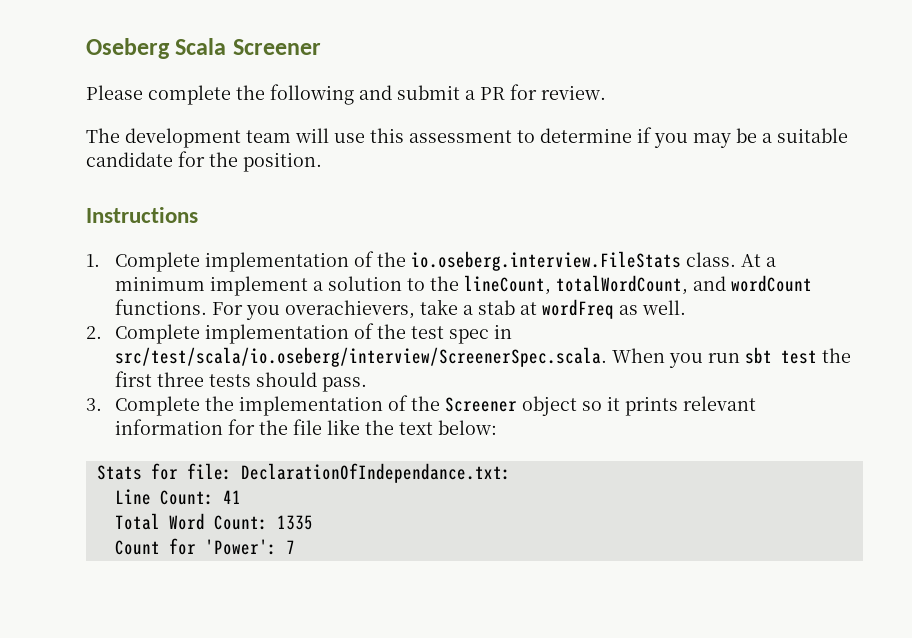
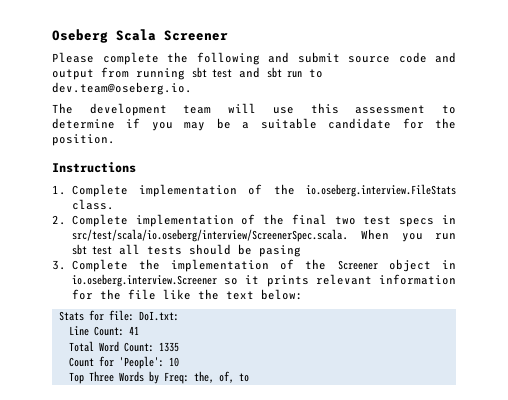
[465,84,606,100] a PR for review. -> [348,52,456,63] [52,67,323,80] [52,82,192,95] source code and output from running sbt test and sbt run to dev.team@oseberg.io.
[740,254,776,267] [114,275,812,296] [114,299,686,320] At a minimum implement a solution to the lineCount, totalWordCount, and wordCount functions. For you overachievers, take a stab at wordFreq as well. -> (114, 204) none
[410,326,489,344] test spec -> [291,214,435,227] final two test specs
[821,348,851,363] [114,371,367,392] the first three tests should pass. -> [118,244,301,257] all tests should be pasing
(577, 406) none -> [442,260,456,269] [71,274,217,287] in io.oseberg.interview.Screener
[240,463,511,483] DeclarationOfIndependance.txt: -> [138,311,179,321] DoI.txt:
[204,539,295,555] 'Power': 7 -> [118,356,179,369] [68,371,249,384] 'People': 10 // Top Three Words by Freq: the, of, to

